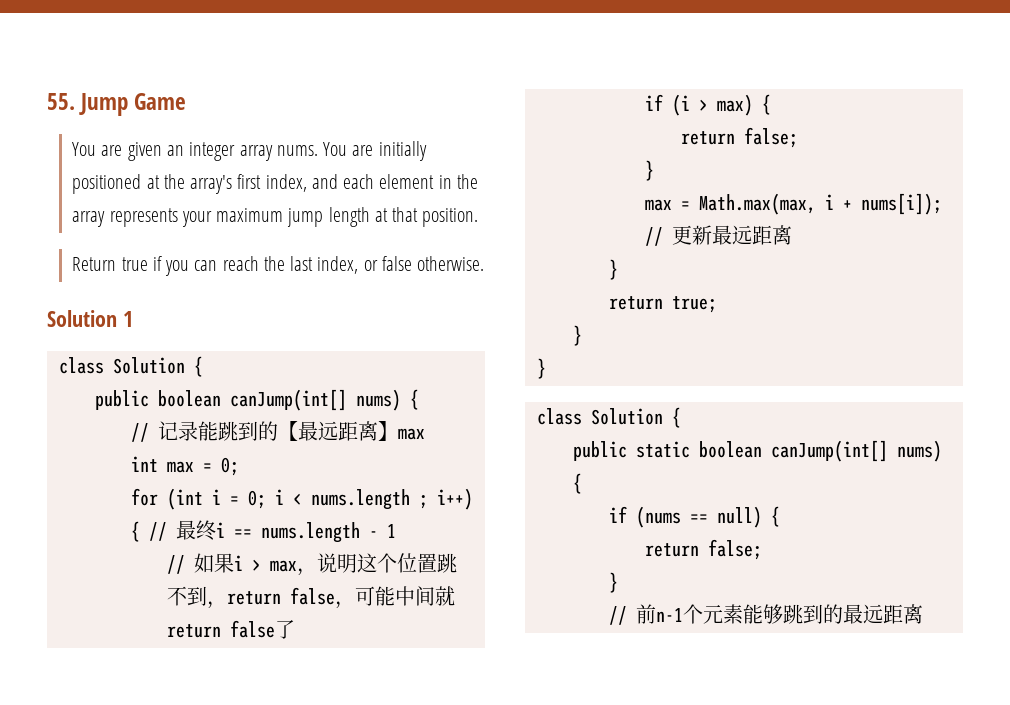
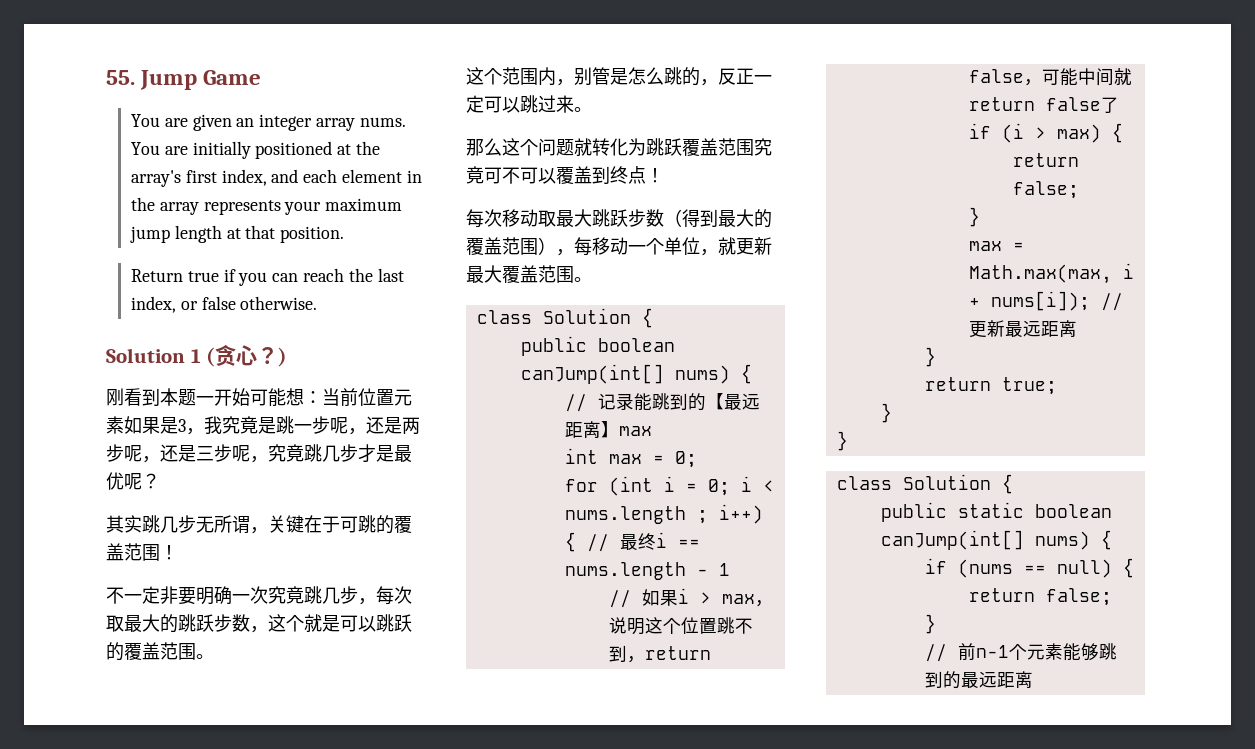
(133, 319) none -> [206,344,288,367] [106,388,412,407] [106,416,420,435] [106,444,412,463] [106,472,160,490] [106,515,412,534] [106,543,178,561] [106,586,412,605] [106,614,412,633] [106,642,214,661] [466,67,772,86] [466,95,592,113] [466,138,772,156] [466,166,664,184] [466,209,772,228] [466,237,772,256] [466,265,592,283] (贪心？) // 刚看到本题一开始可能想：当前位置元素如果是3，我究竟是跳一步呢，还是两步呢，还是三步呢，究竟跳几步才是最优呢？ // 其实跳几步无所谓，关键在于可跳的覆盖范围！ // 不一定非要明确一次究竟跳几步，每次取最大的跳跃步数，这个就是可以跳跃的覆盖范围。 // 这个范围内，别管是怎么跳的，反正一定可以跳过来。 // 那么这个问题就转化为跳跃覆盖范围究竟可不可以覆盖到终点！ // 每次移动取最大跳跃步数（得到最大的覆盖范围），每移动一个单位，就更新最大覆盖范围。

